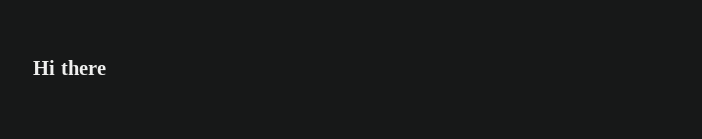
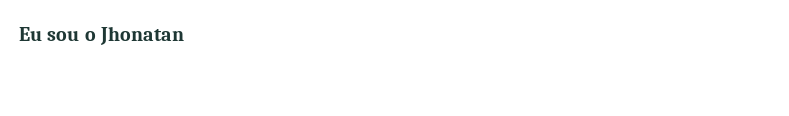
[33,60,106,75] Hi there -> [19,26,184,45] Eu sou o Jhonatan

